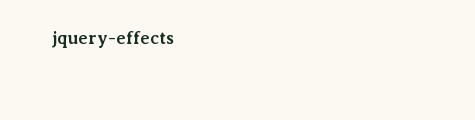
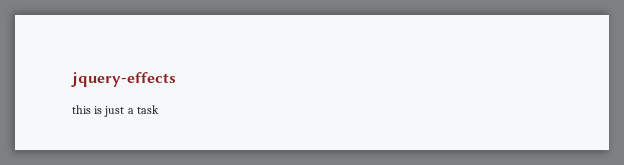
(174, 39) none -> [72,105,159,117] // this is just a task

